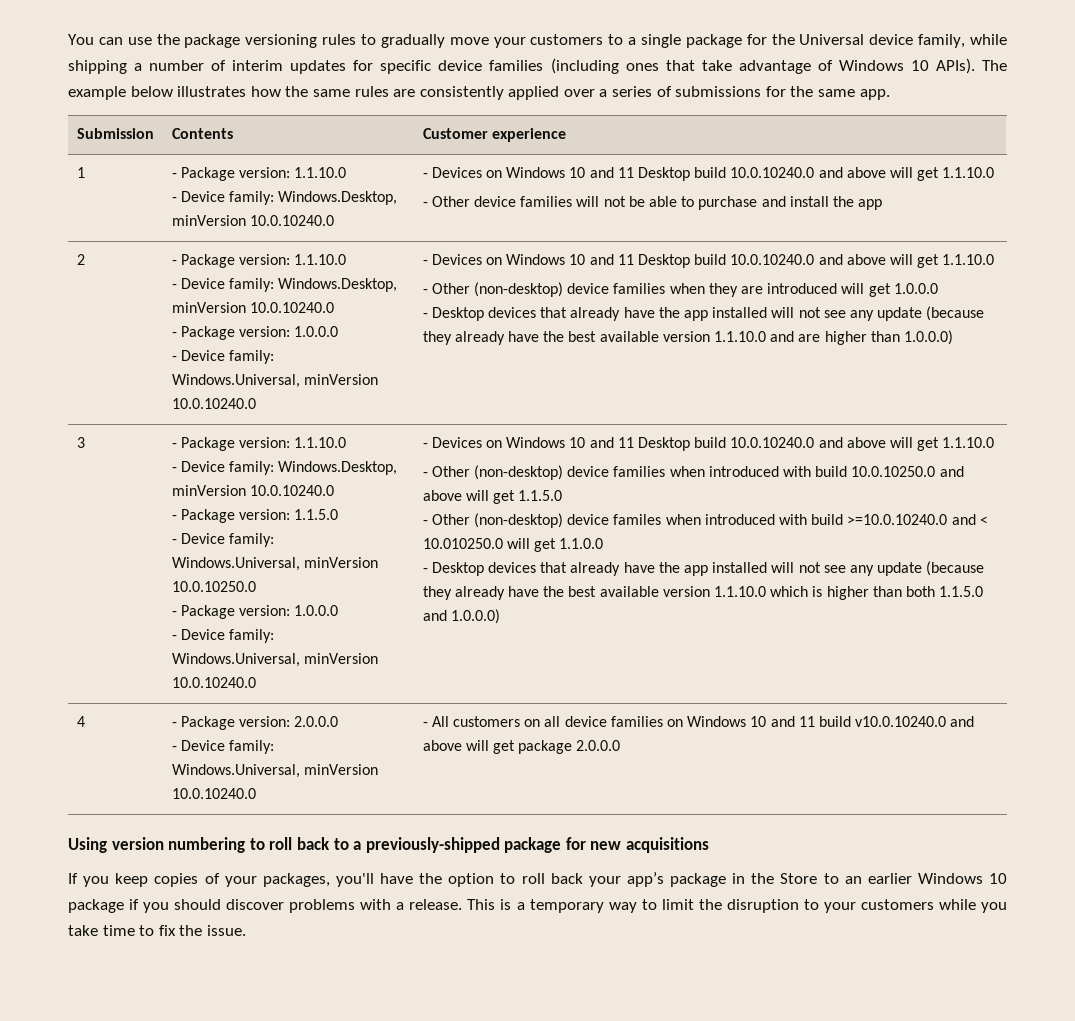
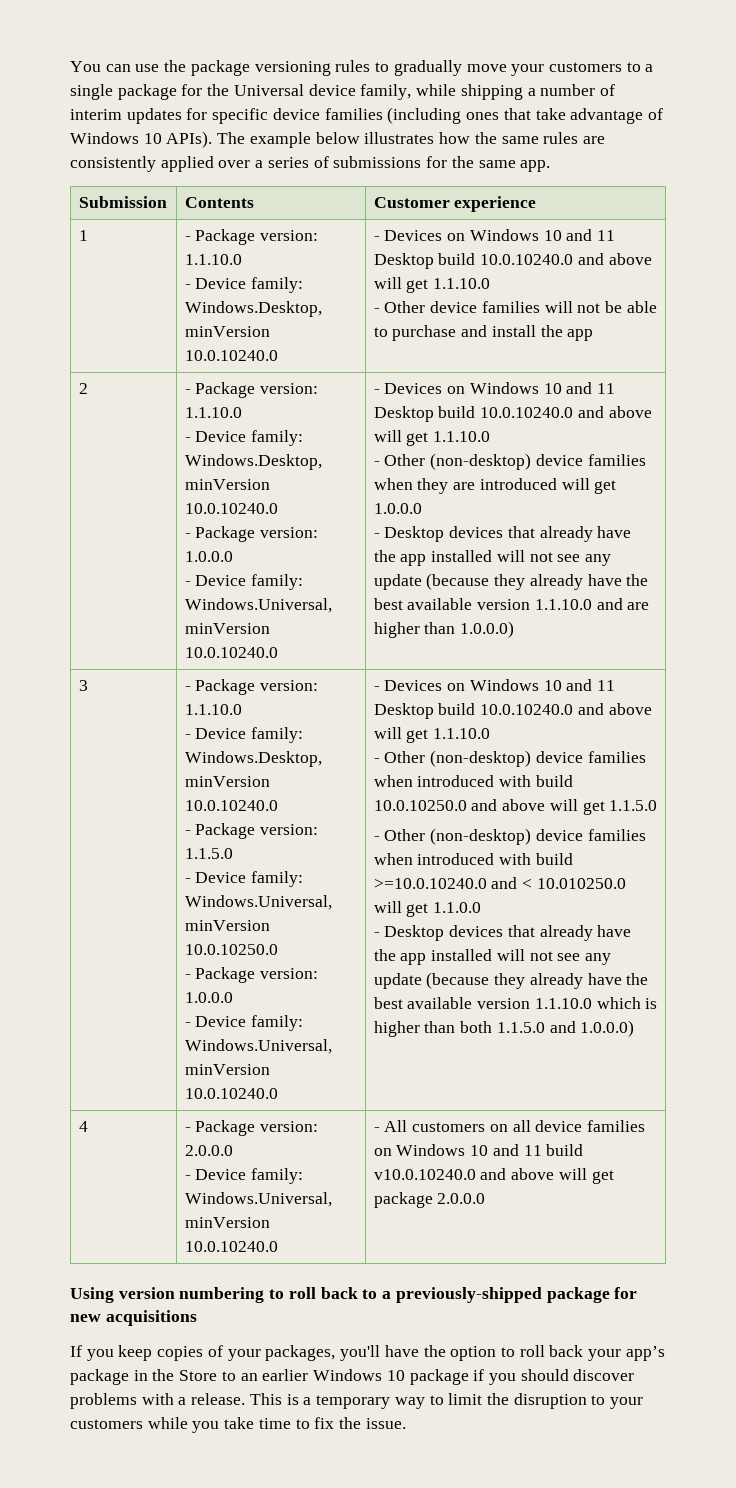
[613,514,662,525] familes -> [587,829,646,841] families

